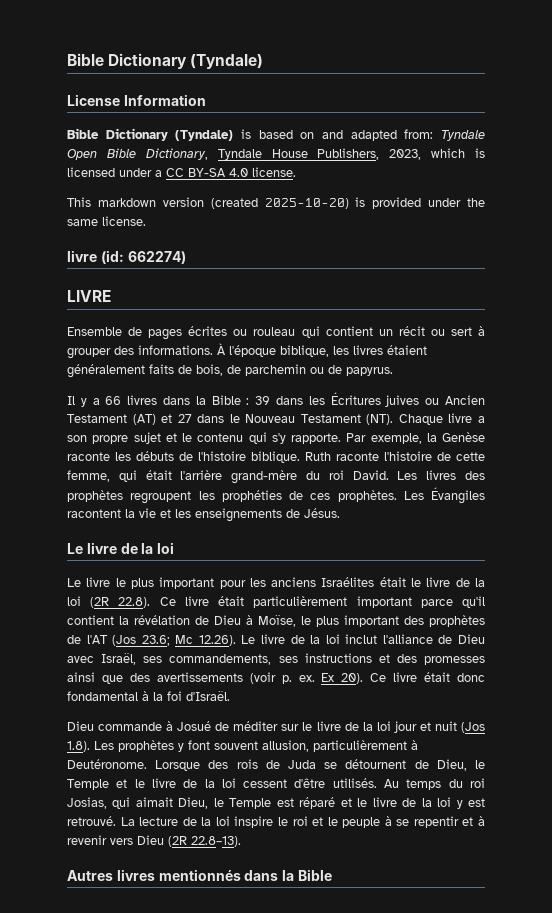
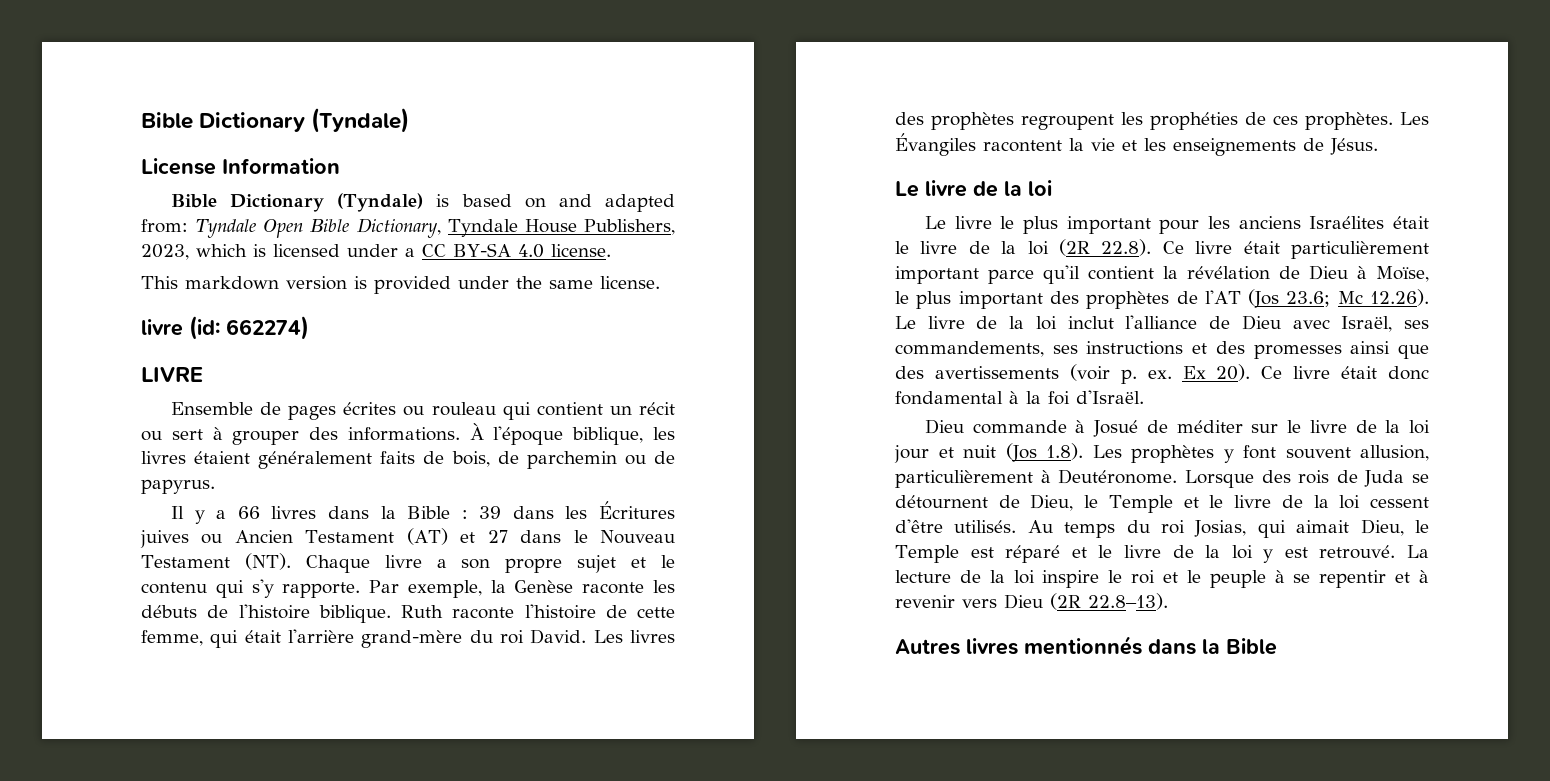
[210,198,349,209] (created 2025-10-20) -> (347, 283) none

